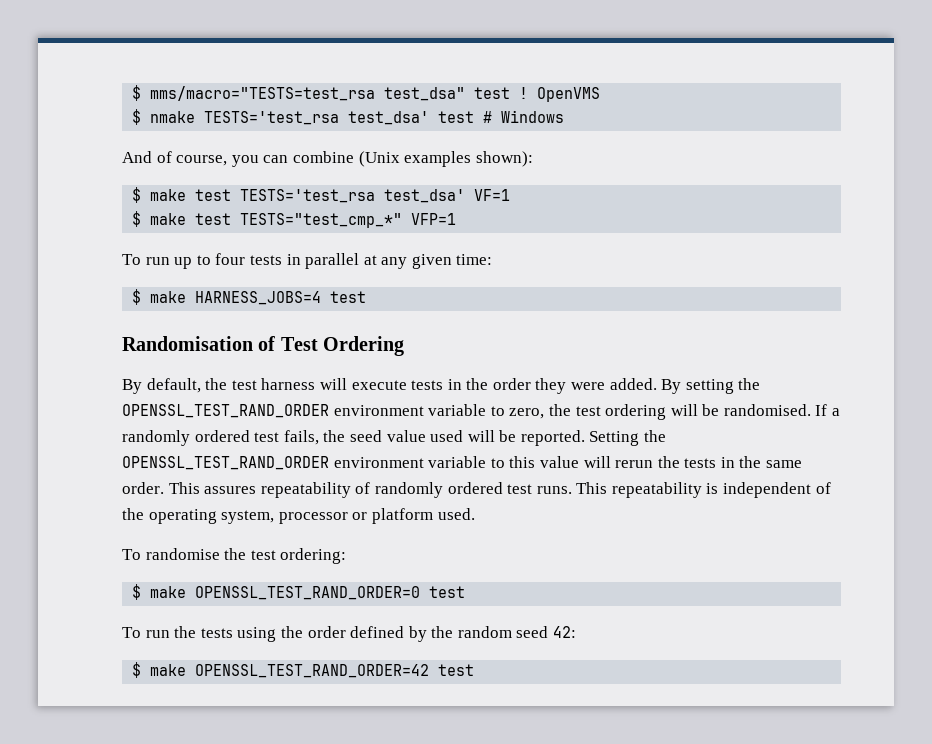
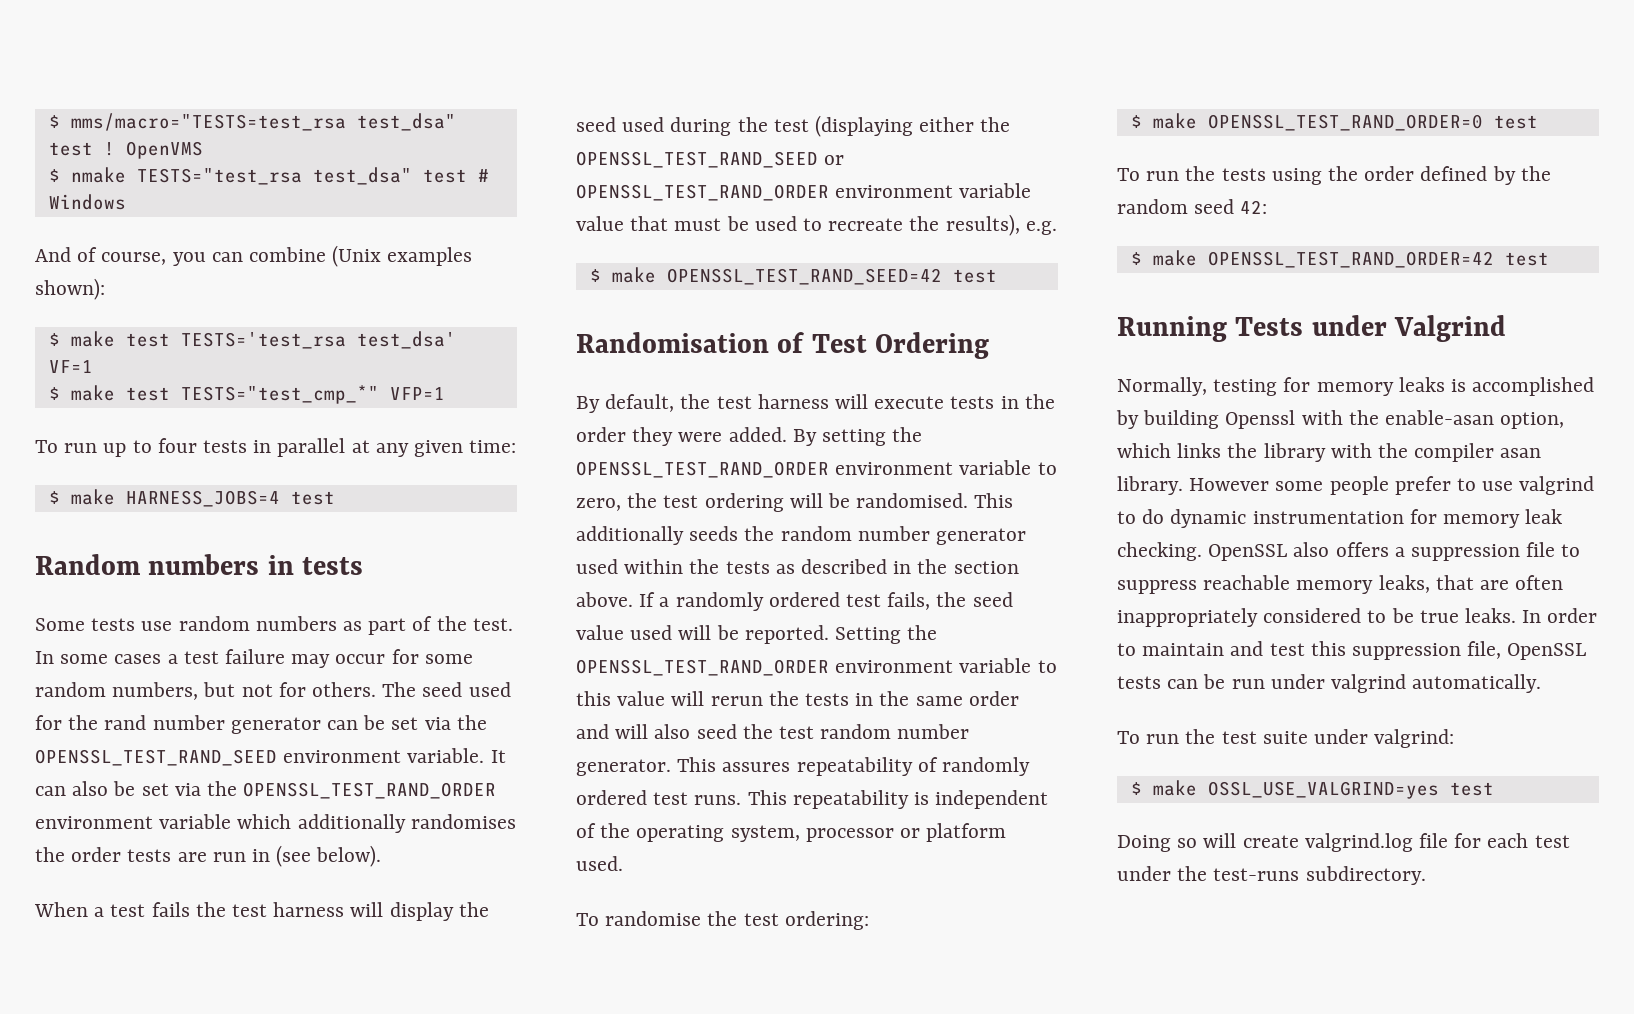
[204,111,430,125] TESTS='test_rsa test_dsa' -> [136,167,412,185] TESTS="test_rsa test_dsa"
(367, 297) none -> [35,554,364,575] [35,616,513,635] [35,649,473,668] [35,682,511,700] [35,715,487,734] [35,748,506,766] [35,781,497,799] [35,814,516,833] [35,845,382,867] [34,902,489,921] [576,115,1011,137] [576,151,845,168] [576,183,1032,201] [576,214,1057,236] [589,267,997,285] // Random numbers in tests // Some tests use random numbers as part of the test. In some cases a test failure may occur for some random numbers, but not for others. The seed used for the rand number generator can be set via the OPENSSL_TEST_RAND_SEED environment variable. It can also be set via the OPENSSL_TEST_RAND_ORDER environment variable which additionally randomises the order tests are run in (see below). // When a test fails the test harness will display the seed used during the test (displaying either the OPENSSL_TEST_RAND_SEED or OPENSSL_TEST_RAND_ORDER environment variable value that must be used to recreate the results), e.g. // $ make OPENSSL_TEST_RAND_SEED=42 test
(811, 410) none -> [974,493,1014,508] [576,526,1027,545] [576,559,1019,574] [576,592,633,607] This additionally seeds the random number generator used within the tests as described in the section above.
[122,482,164,494] order. -> [968,691,1019,706] [576,724,970,739] [576,759,671,776] order and will also seed the test random number generator.
(475, 670) none -> [1117,315,1507,342] [1117,377,1595,396] [1116,410,1565,429] [1117,443,1542,462] [1117,476,1595,495] [1117,509,1563,528] [1117,542,1581,561] [1117,575,1564,594] [1117,608,1598,627] [1117,641,1587,660] [1117,674,1542,693] [1117,729,1455,748] [1130,780,1494,799] [1117,833,1570,852] [1117,866,1426,885] // Running Tests under Valgrind // Normally, testing for memory leaks is accomplished by building Openssl with the enable-asan option, which links the library with the compiler asan library. However some people prefer to use valgrind to do dynamic instrumentation for memory leak checking. OpenSSL also offers a suppression file to suppress reachable memory leaks, that are often inappropriately considered to be true leaks. In order to maintain and test this suppression file, OpenSSL tests can be run under valgrind automatically. // To run the test suite under valgrind: // $ make OSSL_USE_VALGRIND=yes test // Doing so will create valgrind.log file for each test under the test-runs subdirectory.

